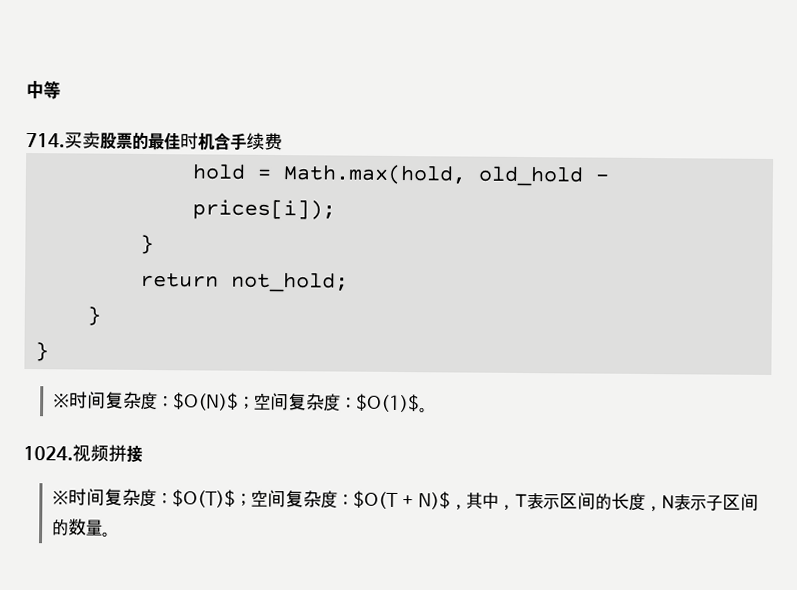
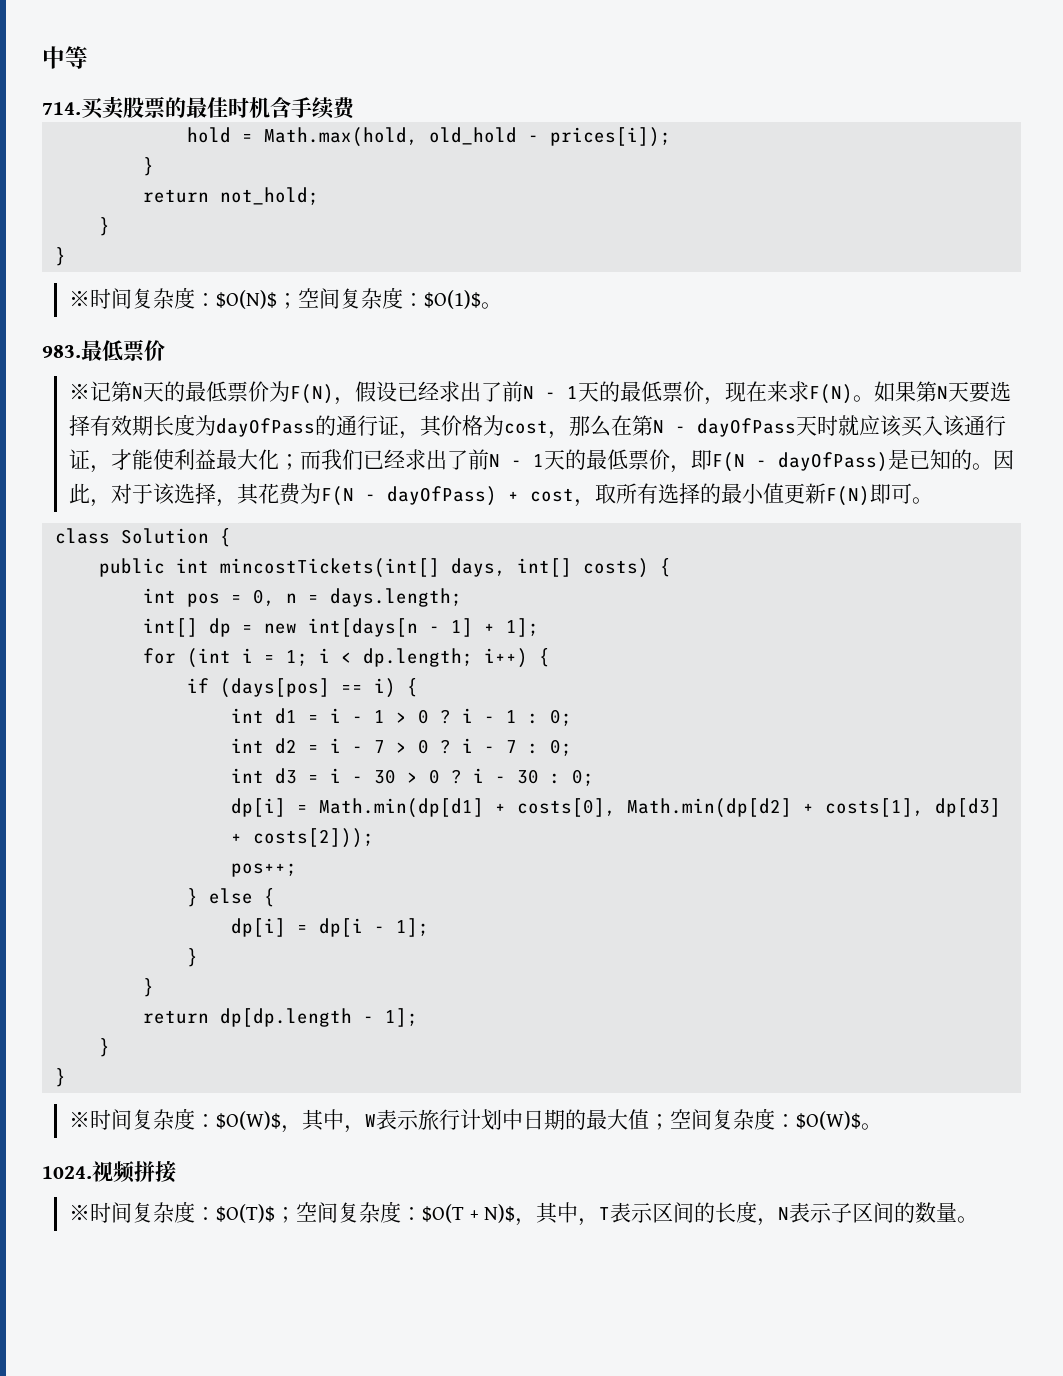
(429, 410) none -> [42,339,165,362] [69,381,1012,405] [69,414,1007,439] [69,449,1015,473] [69,483,934,507] [54,528,231,547] [98,558,671,578] [142,588,462,607] [142,618,539,637] [142,648,550,668] [186,678,418,698] [230,708,572,726] [230,738,572,756] [230,768,594,786] [230,798,1001,818] [230,828,374,848] [230,863,297,877] [186,888,275,907] [230,918,429,937] [186,948,198,967] [142,978,154,997] [142,1008,418,1027] [98,1038,110,1057] [54,1068,66,1087] [69,1108,883,1133] // 983.最低票价 // ※记第N天的最低票价为F(N)，假设已经求出了前N - 1天的最低票价，现在来求F(N)。如果第N天要选择有效期长度为dayOfPass的通行证，其价格为cost，那么在第N - dayOfPass天时就应该买入该通行证，才能使利益最大化；而我们已经求出了前N - 1天的最低票价，即F(N - dayOfPass)是已知的。因此，对于该选择，其花费为F(N - dayOfPass) + cost，取所有选择的最小值更新F(N)即可。 // class Solution { // public int mincostTickets(int[] days, int[] costs) { // int pos = 0, n = days.length; // int[] dp = new int[days[n - 1] + 1]; // for (int i = 1; i < dp.length; i++) { // if (days[pos] == i) { // int d1 = i - 1 > 0 ? i - 1 : 0; // int d2 = i - 7 > 0 ? i - 7 : 0; // int d3 = i - 30 > 0 ? i - 30 : 0; // dp[i] = Math.min(dp[d1] + costs[0], Math.min(dp[d2] + costs[1], dp[d3] + costs[2])); // pos++; // } else { // dp[i] = dp[i - 1]; // } // } // return dp[dp.length - 1]; // } // } // ※时间复杂度：$O(W)$，其中，W表示旅行计划中日期的最大值；空间复杂度：$O(W)$。

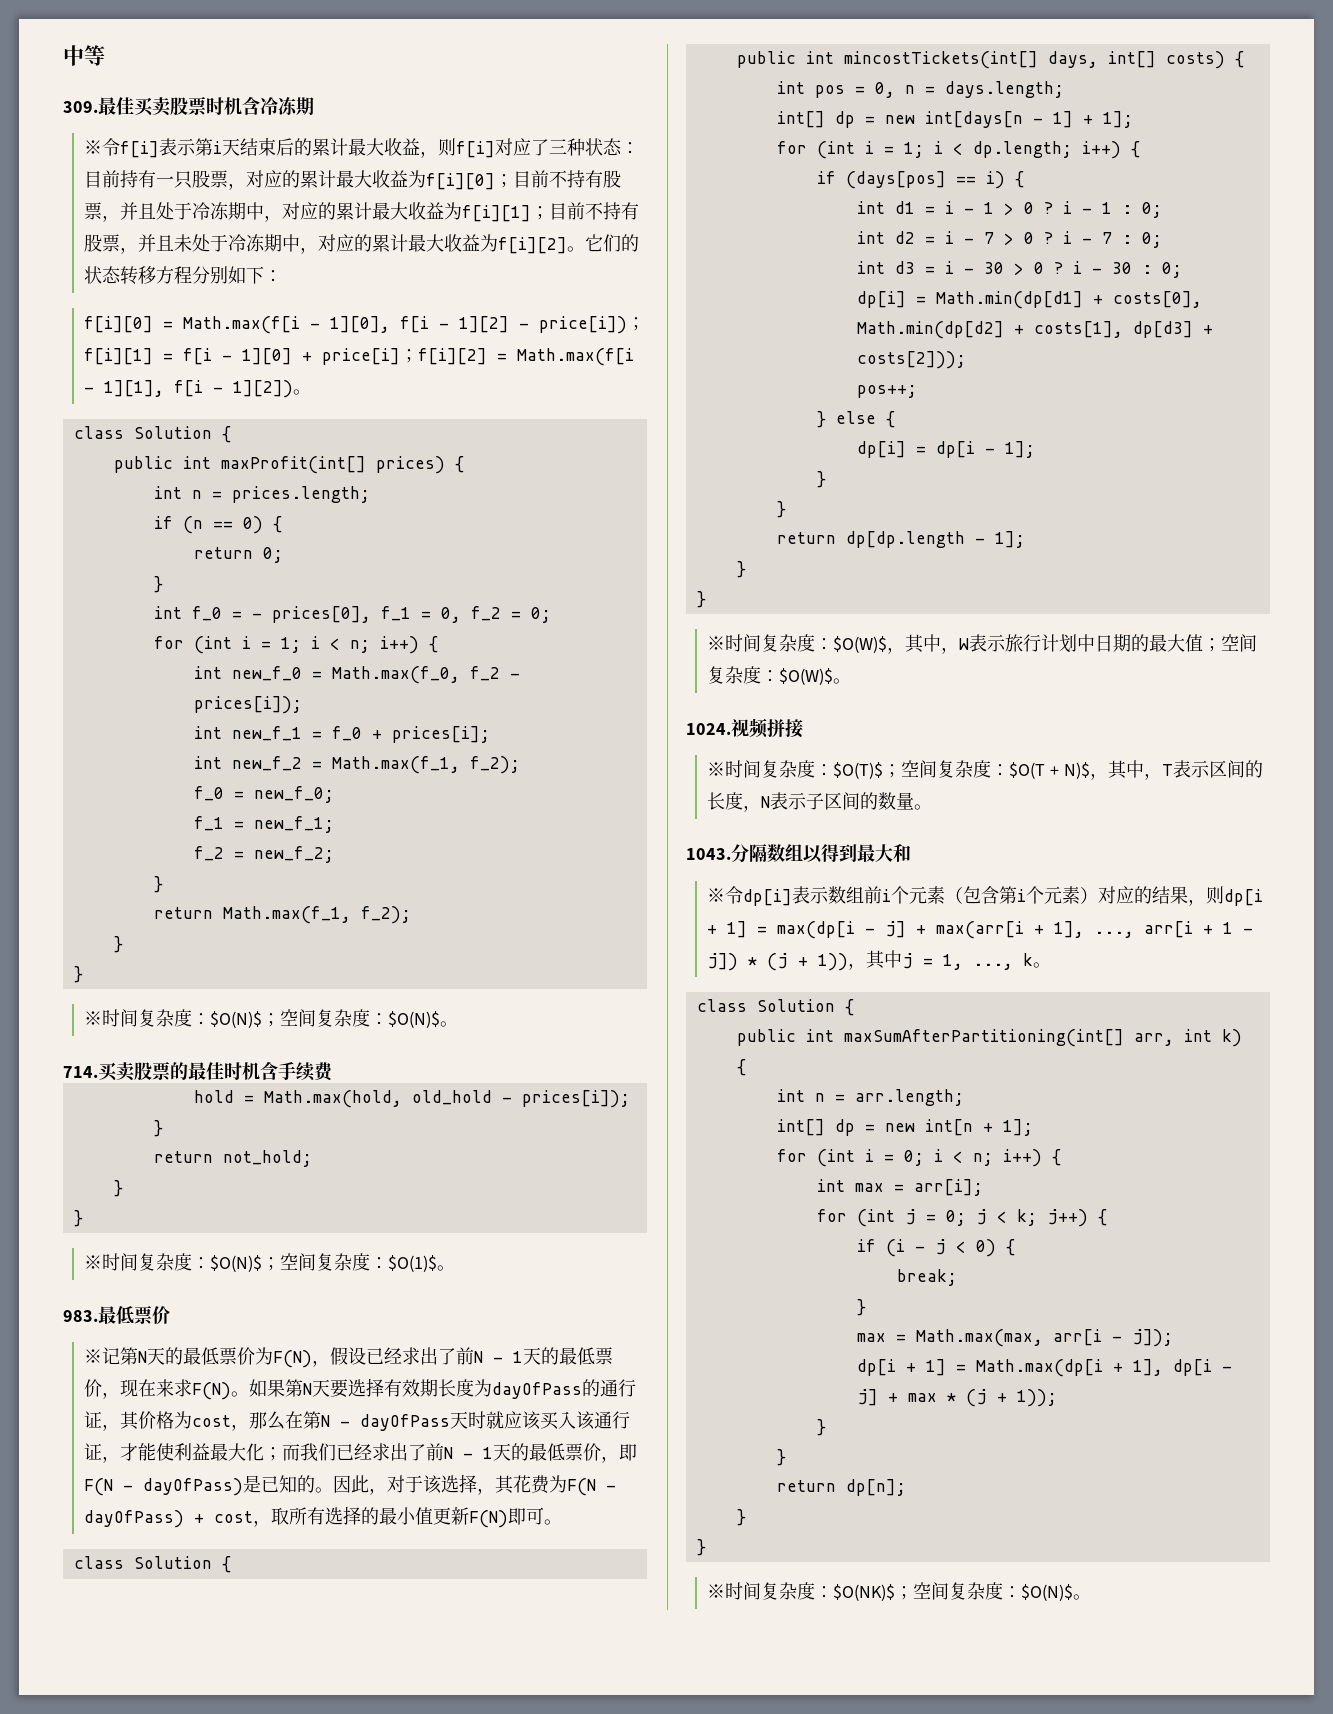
(88, 57) none -> [63,96,314,116] [84,138,640,158] [84,170,622,190] [84,202,640,222] [84,234,640,254] [84,266,283,285] [84,316,646,334] [84,348,635,366] [84,380,312,398] [73,426,231,443] [113,456,464,474] [153,486,370,503] [153,516,282,534] [193,547,283,563] [153,576,163,593] [153,606,551,623] [153,636,438,654] [193,666,520,684] [193,696,302,714] [193,726,490,743] [193,756,520,774] [193,786,334,803] [193,816,334,833] [193,846,334,863] [153,876,163,893] [153,906,411,924] [113,936,123,953] [73,966,83,983] [84,1009,459,1028] // 309.最佳买卖股票时机含冷冻期 // ※令f[i]表示第i天结束后的累计最大收益，则f[i]对应了三种状态：目前持有一只股票，对应的累计最大收益为f[i][0]；目前不持有股票，并且处于冷冻期中，对应的累计最大收益为f[i][1]；目前不持有股票，并且未处于冷冻期中，对应的累计最大收益为f[i][2]。它们的状态转移方程分别如下： // f[i][0] = Math.max(f[i - 1][0], f[i - 1][2] - price[i])；f[i][1] = f[i - 1][0] + price[i]；f[i][2] = Math.max(f[i - 1][1], f[i - 1][2])。 // class Solution { // public int maxProfit(int[] prices) { // int n = prices.length; // if (n == 0) { // return 0; // } // int f_0 = - prices[0], f_1 = 0, f_2 = 0; // for (int i = 1; i < n; i++) { // int new_f_0 = Math.max(f_0, f_2 - prices[i]); // int new_f_1 = f_0 + prices[i]; // int new_f_2 = Math.max(f_1, f_2); // f_0 = new_f_0; // f_1 = new_f_1; // f_2 = new_f_2; // } // return Math.max(f_1, f_2); // } // } // ※时间复杂度：$O(N)$；空间复杂度：$O(N)$。
(979, 1219) none -> [686,844,911,863] [707,886,1264,906] [707,921,1254,939] [707,950,1052,971] [696,999,854,1016] [736,1029,1242,1047] [736,1059,746,1076] [776,1089,964,1106] [776,1119,1033,1136] [776,1149,1061,1167] [816,1179,983,1196] [816,1209,1107,1227] [856,1239,1015,1257] [896,1269,957,1286] [856,1299,866,1316] [856,1329,1173,1347] [856,1359,1232,1377] [856,1389,1057,1407] [816,1419,826,1436] [776,1449,786,1466] [776,1479,906,1496] [736,1509,746,1526] [696,1539,706,1556] [707,1582,1092,1601] // 1043.分隔数组以得到最大和 // ※令dp[i]表示数组前i个元素（包含第i个元素）对应的结果，则dp[i + 1] = max(dp[i - j] + max(arr[i + 1], ..., arr[i + 1 - j]) * (j + 1))，其中j = 1, ..., k。 // class Solution { // public int maxSumAfterPartitioning(int[] arr, int k) { // int n = arr.length; // int[] dp = new int[n + 1]; // for (int i = 0; i < n; i++) { // int max = arr[i]; // for (int j = 0; j < k; j++) { // if (i - j < 0) { // break; // } // max = Math.max(max, arr[i - j]); // dp[i + 1] = Math.max(dp[i + 1], dp[i - j] + max * (j + 1)); // } // } // return dp[n]; // } // } // ※时间复杂度：$O(NK)$；空间复杂度：$O(N)$。

